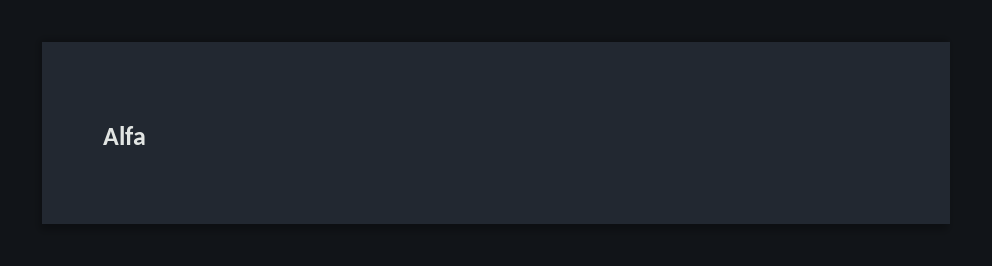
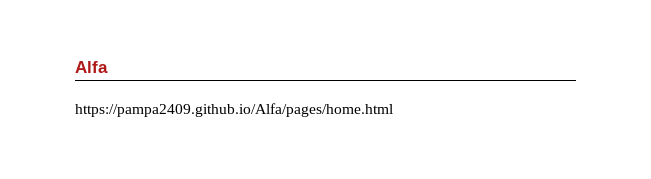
(146, 135) none -> [75,103,393,117] // https://pampa2409.github.io/Alfa/pages/home.html

